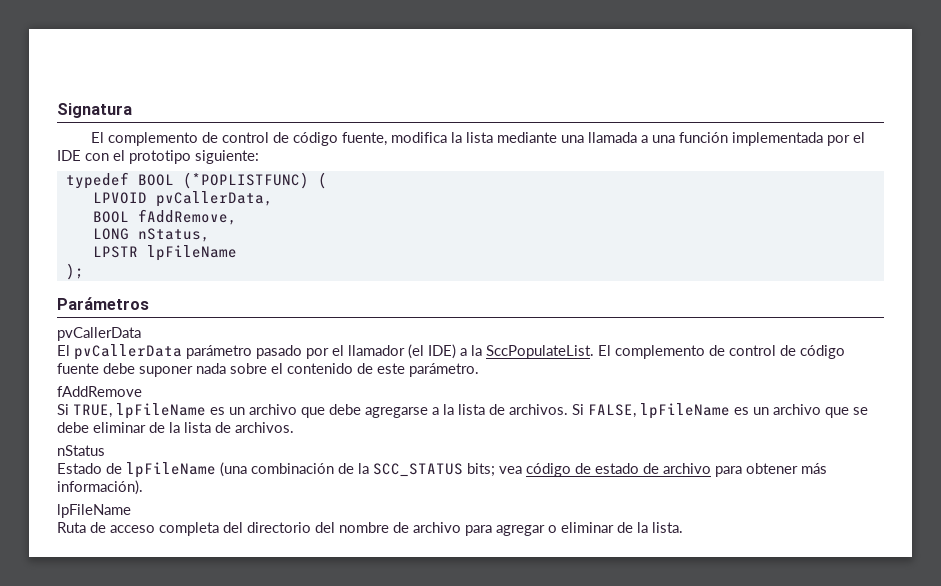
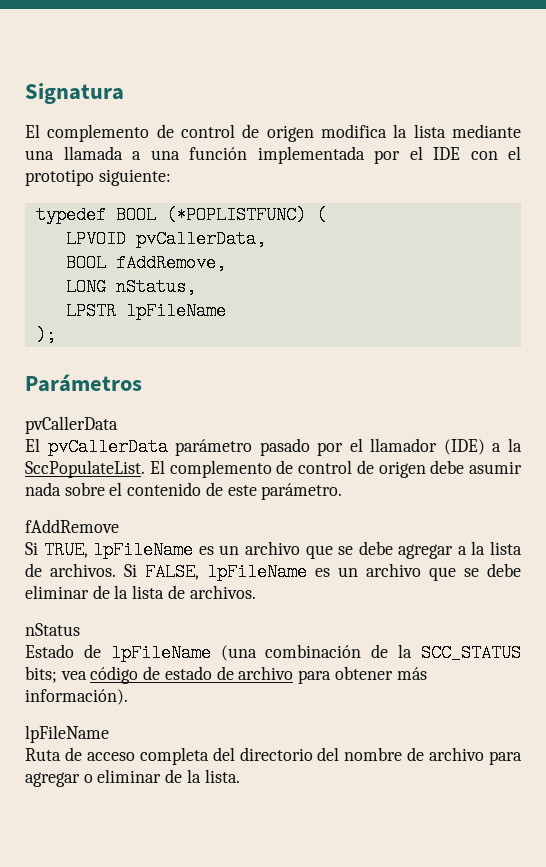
[292,132,387,146] código fuente, -> [266,125,314,142] origen
[408,344,456,359] (el IDE) -> [443,439,485,455] (IDE)
[800,345,845,359] [57,363,193,377] código fuente debe suponer -> [378,460,522,478] origen debe asumir
[329,404,428,418] debe agregarse -> [338,541,454,559] se debe agregar

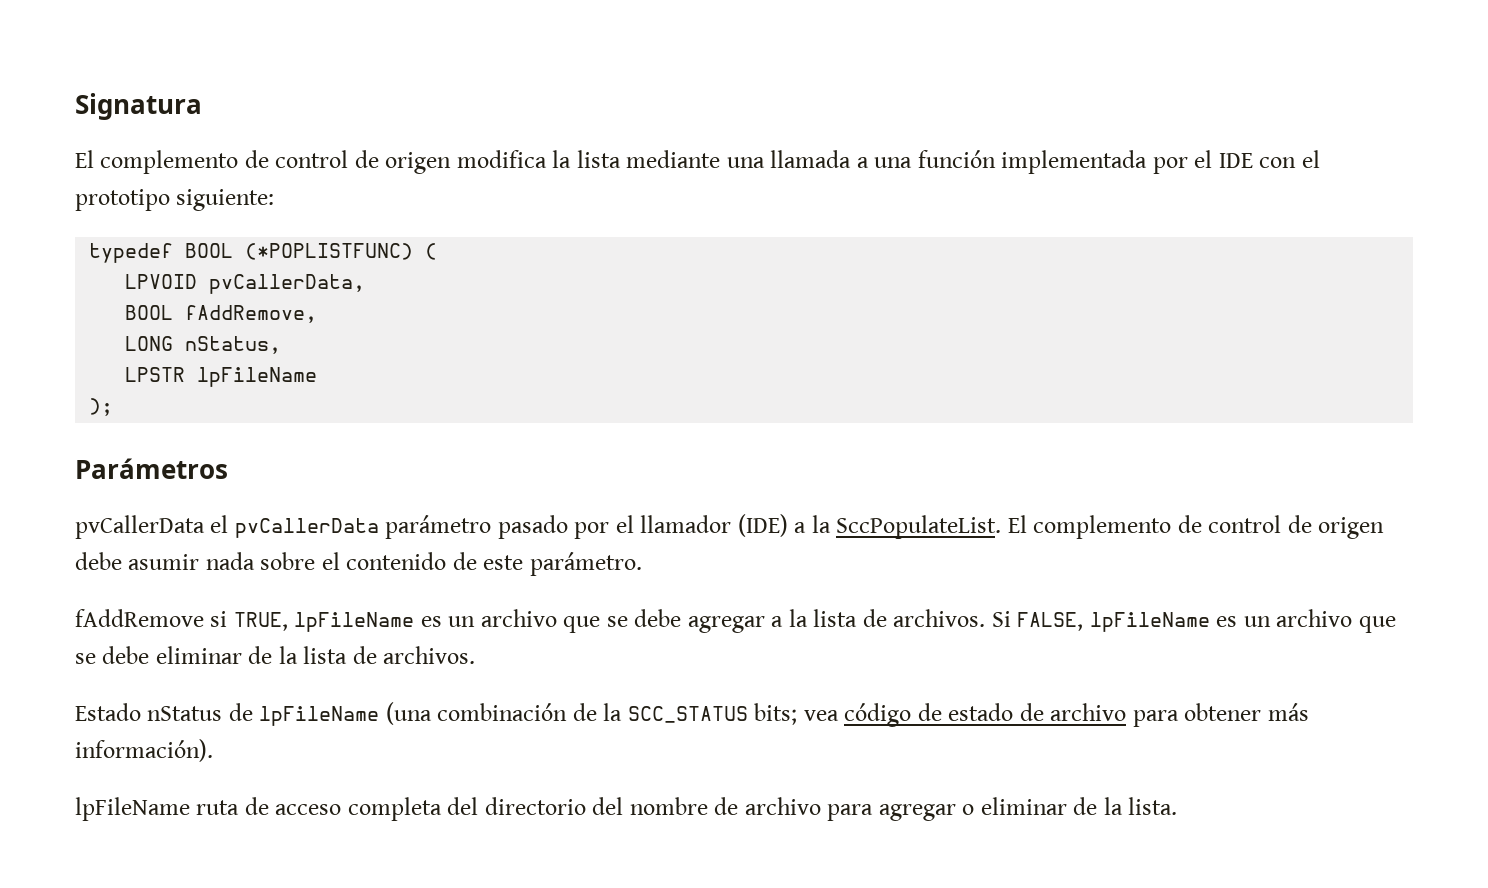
[25,438,40,452] // El -> [210,515,229,533] el
[25,542,38,555] // Si -> [210,611,228,627] si
(256, 592) none -> [75,703,141,721] Estado
[25,644,74,658] // Estado -> (223, 713) none
[25,748,61,761] // Ruta -> [196,800,240,815] ruta

